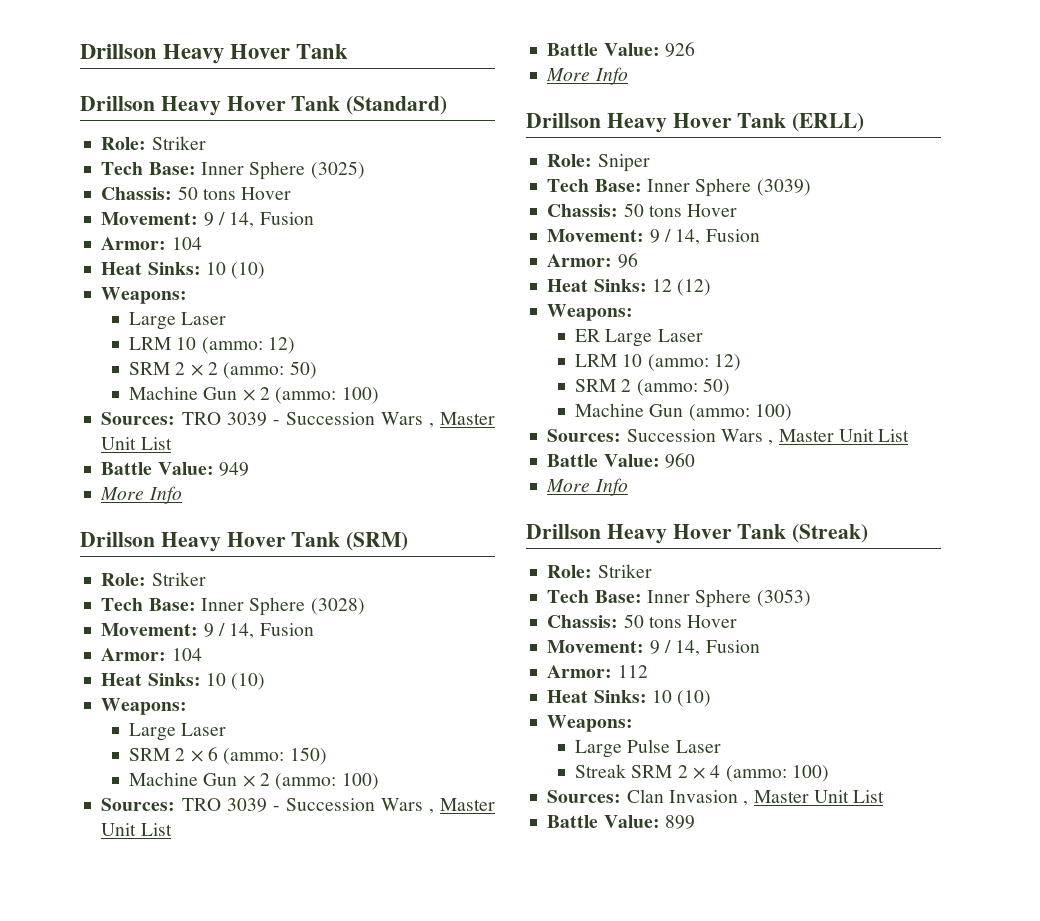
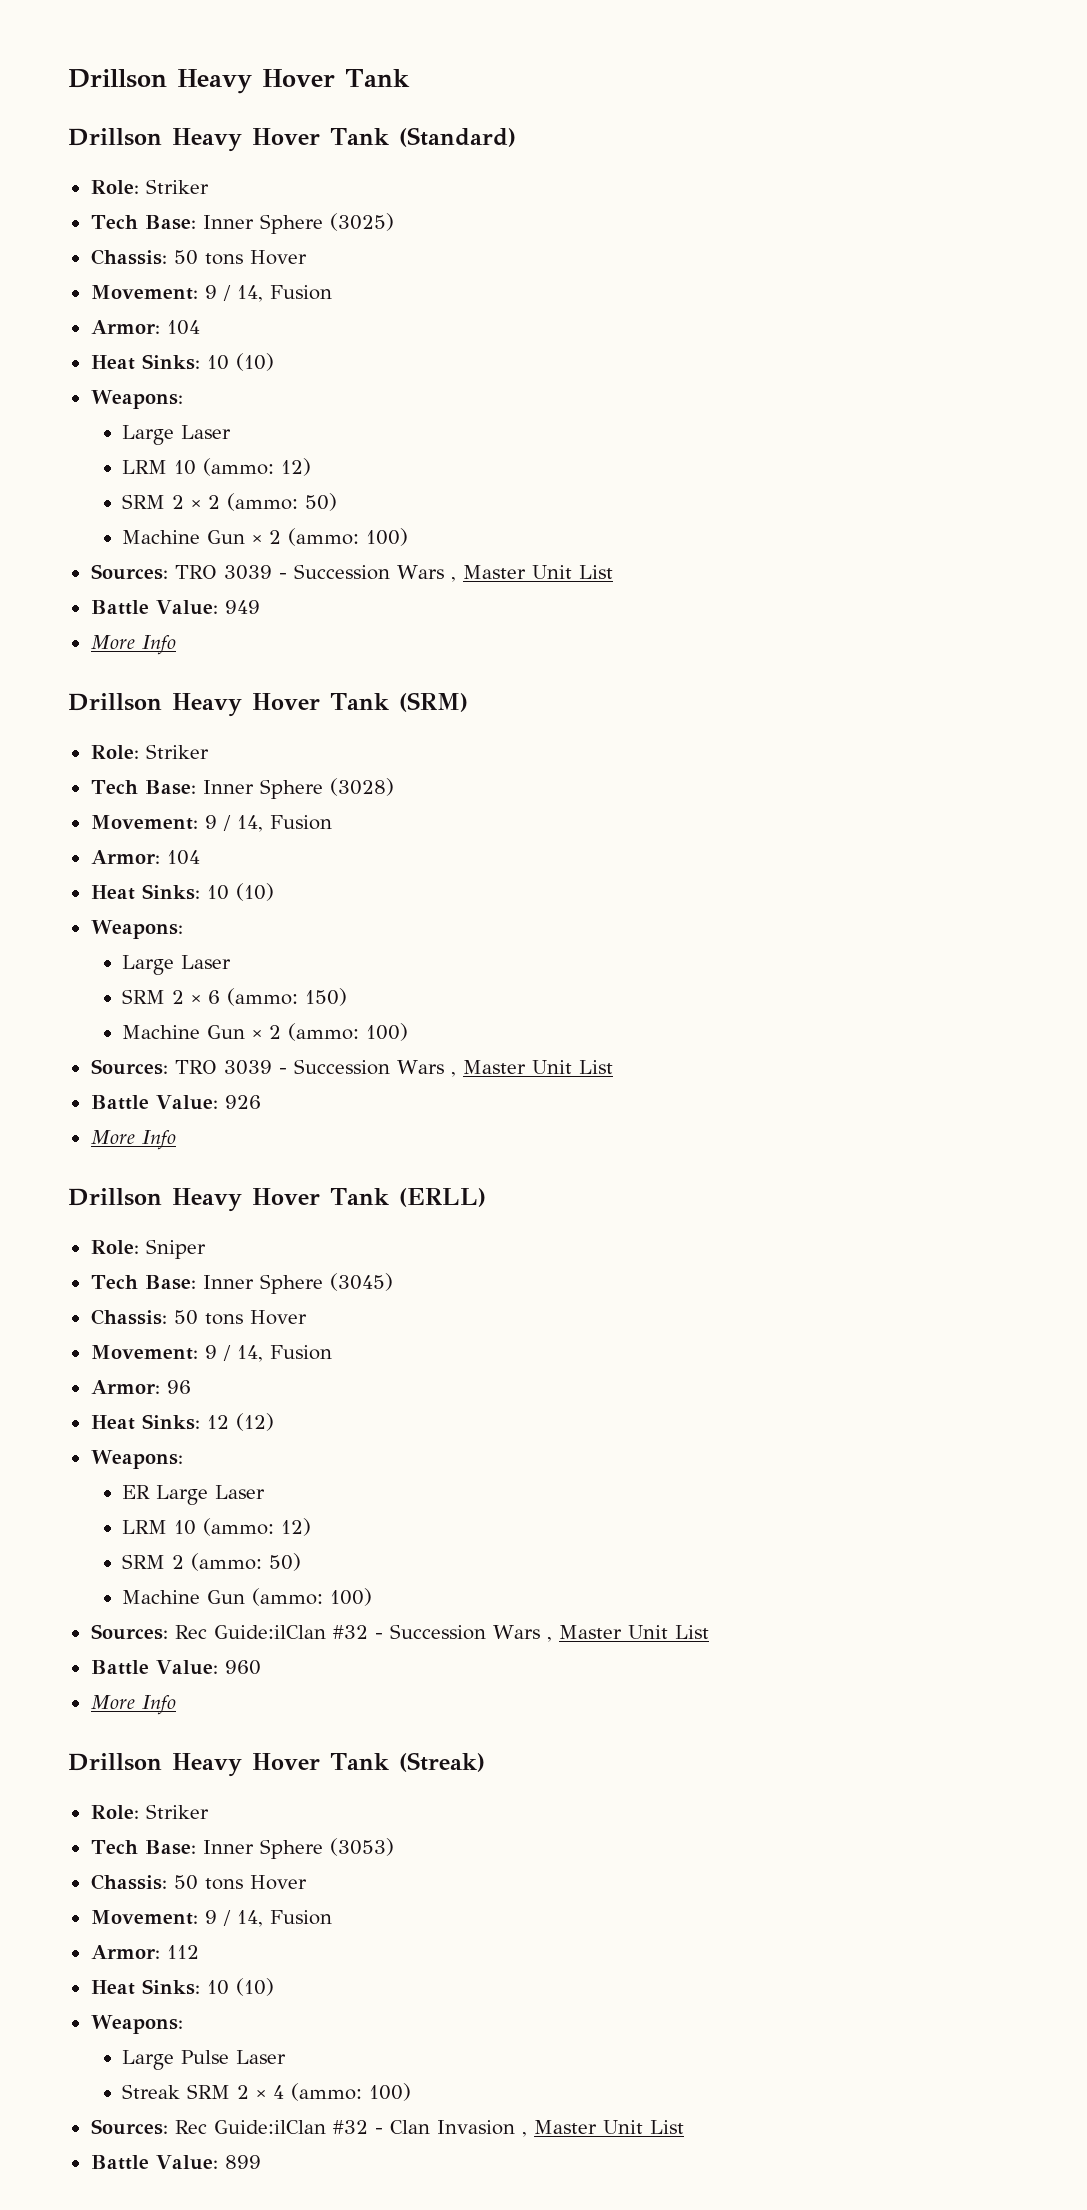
[756,179,811,196] (3039) -> [329,1273,393,1291] (3045)
(622, 435) none -> [174,1625,383,1639] Rec Guide:ilClan #32 -
(622, 796) none -> [174,2120,383,2134] Rec Guide:ilClan #32 -

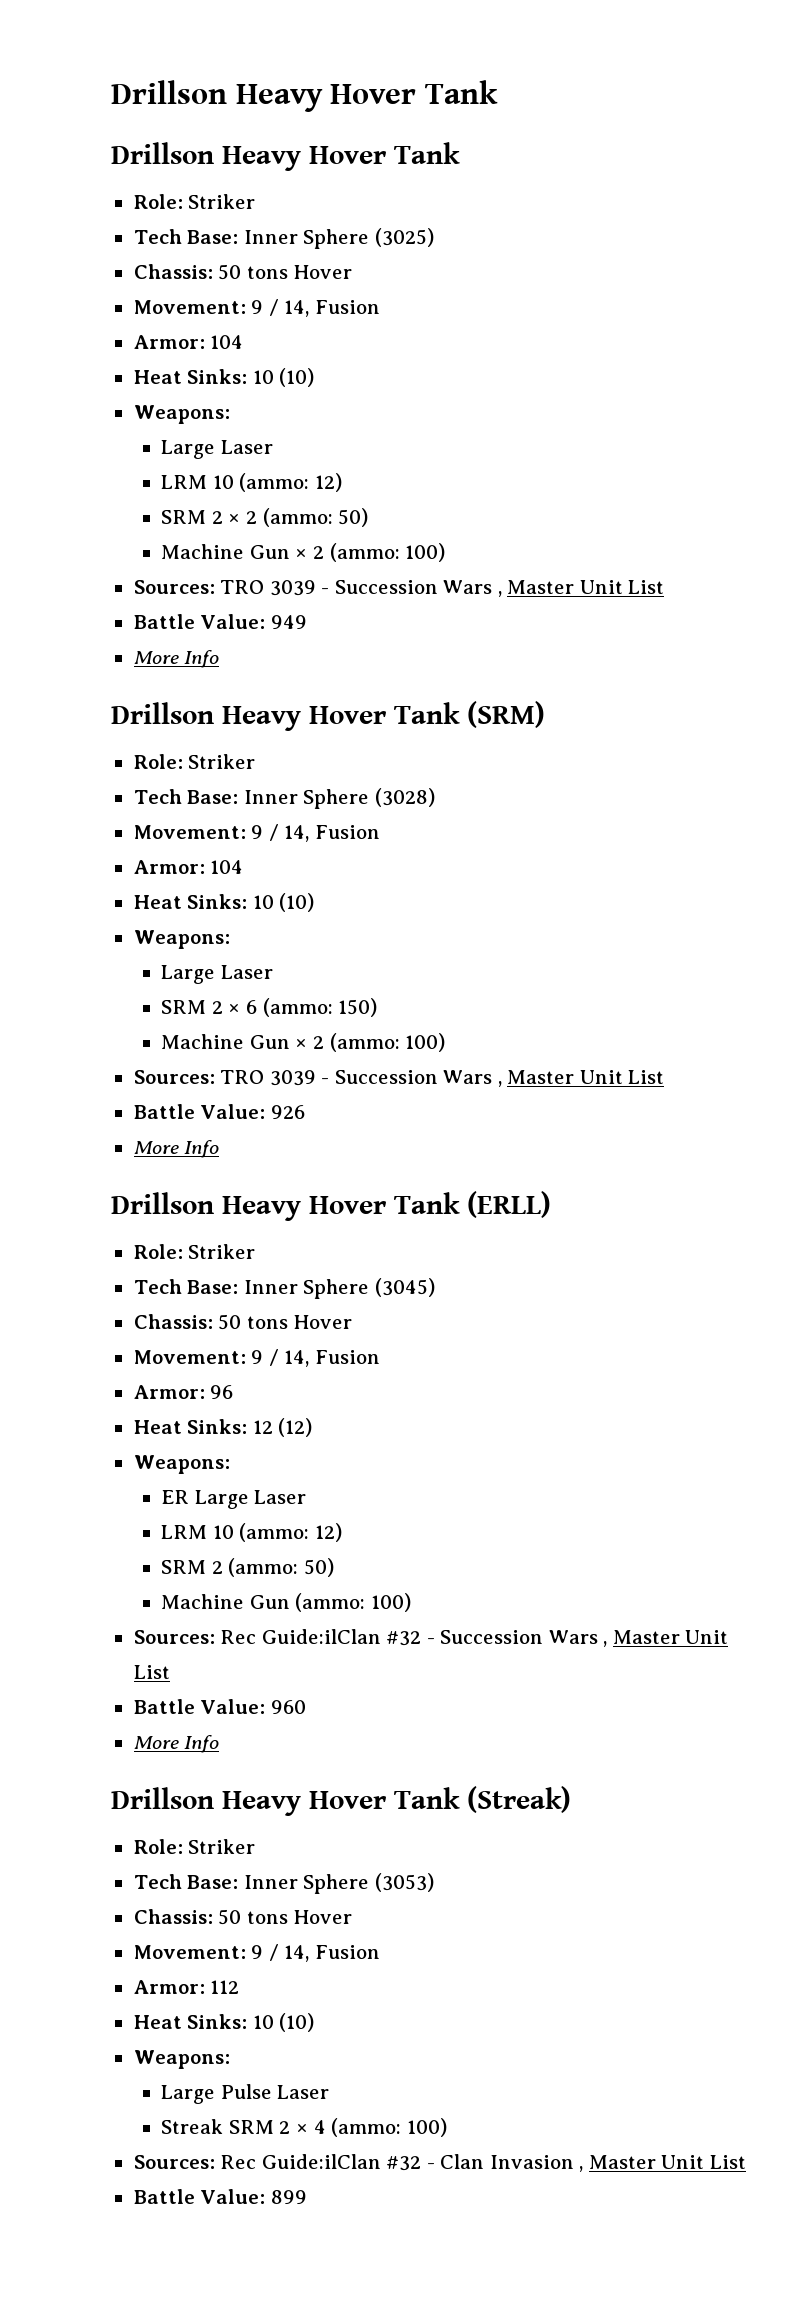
[398,127,516,147] (Standard) -> (460, 153) none
[145,1239,206,1259] Sniper -> [188,1244,256,1259] Striker

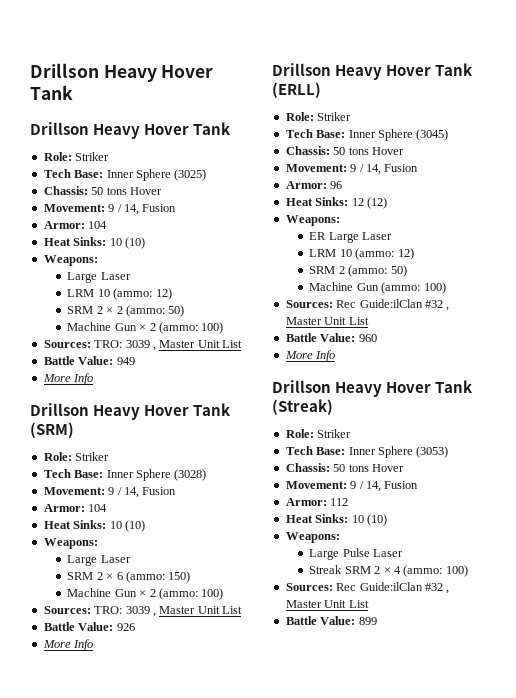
[220,580,493,596] TRO 3039 - Succession Wars -> [94,340,150,348] TRO: 3039
[220,1070,493,1086] TRO 3039 - Succession Wars -> [94,606,150,614] TRO: 3039
[426,1630,598,1644] - Succession Wars -> (443, 304) none
[426,2154,574,2169] - Clan Invasion -> (443, 587) none

